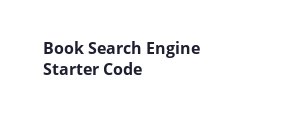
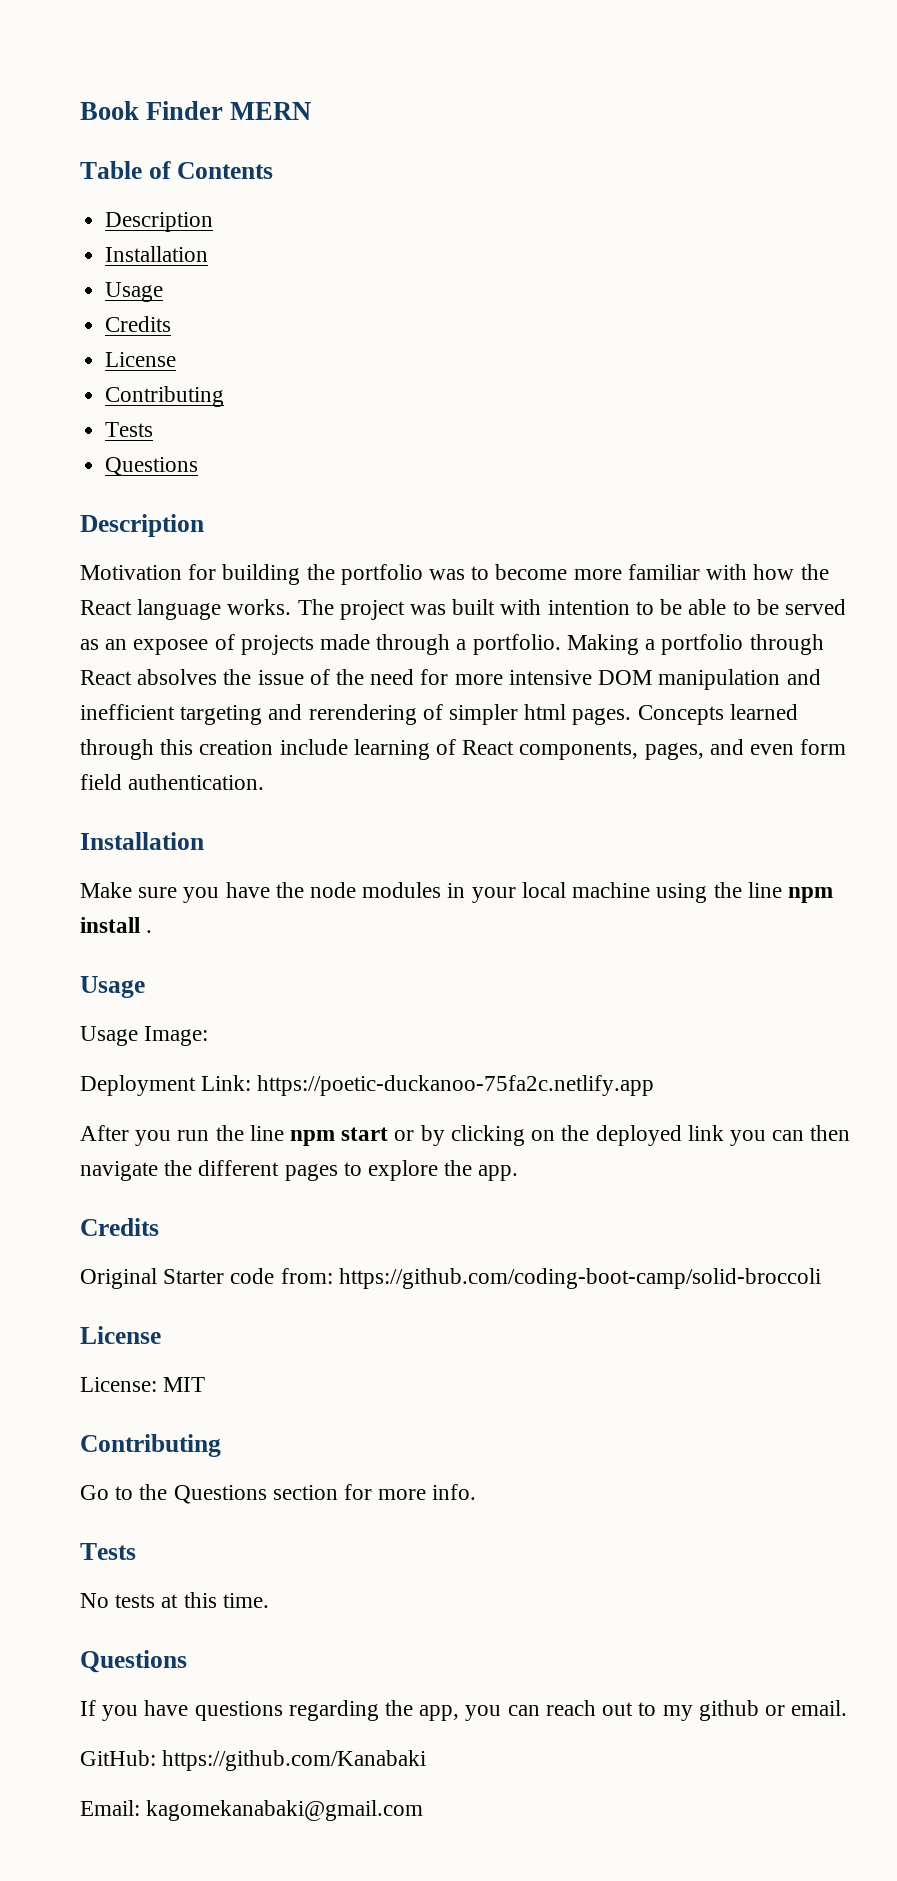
[88,41,201,58] [43,62,143,75] Search Engine Starter Code -> [146,101,312,120] [80,161,273,179] [105,212,214,232] [105,246,209,262] [105,282,164,302] [105,316,172,332] [105,352,177,367] [105,386,225,407] [105,422,154,437] [105,457,199,476] [80,514,204,537] [80,564,829,585] [80,599,846,620] [80,634,824,655] [80,669,821,690] [80,704,798,725] [80,739,847,760] [80,774,265,790] [80,832,204,850] [80,882,833,903] [80,917,153,933] [80,976,145,998] [80,1026,209,1046] [80,1075,655,1096] [80,1125,851,1146] [80,1160,519,1181] [80,1218,159,1236] [80,1268,821,1289] [80,1326,161,1344] [80,1377,206,1392] [80,1434,221,1457] [80,1484,477,1504] [80,1543,136,1560] [80,1592,269,1608] [80,1650,187,1673] [80,1700,848,1721] [80,1750,427,1771] [80,1800,424,1821] Finder MERN // Table of Contents // Description // Installation // Usage // Credits // License // Contributing // Tests // Questions // Description // Motivation for building the portfolio was to become more familiar with how the React language works. The project was built with intention to be able to be served as an exposee of projects made through a portfolio. Making a portfolio through React absolves the issue of the need for more intensive DOM manipulation and inefficient targeting and rerendering of simpler html pages. Concepts learned through this creation include learning of React components, pages, and even form field authentication. // Installation // Make sure you have the node modules in your local machine using the line npm install . // Usage // Usage Image: // Deployment Link: https://poetic-duckanoo-75fa2c.netlify.app // After you run the line npm start or by clicking on the deployed link you can then navigate the different pages to explore the app. // Credits // Original Starter code from: https://github.com/coding-boot-camp/solid-broccoli // License // License: MIT // Contributing // Go to the Questions section for more info. // Tests // No tests at this time. // Questions // If you have questions regarding the app, you can reach out to my github or email. // GitHub: https://github.com/Kanabaki // Email: kagomekanabaki@gmail.com

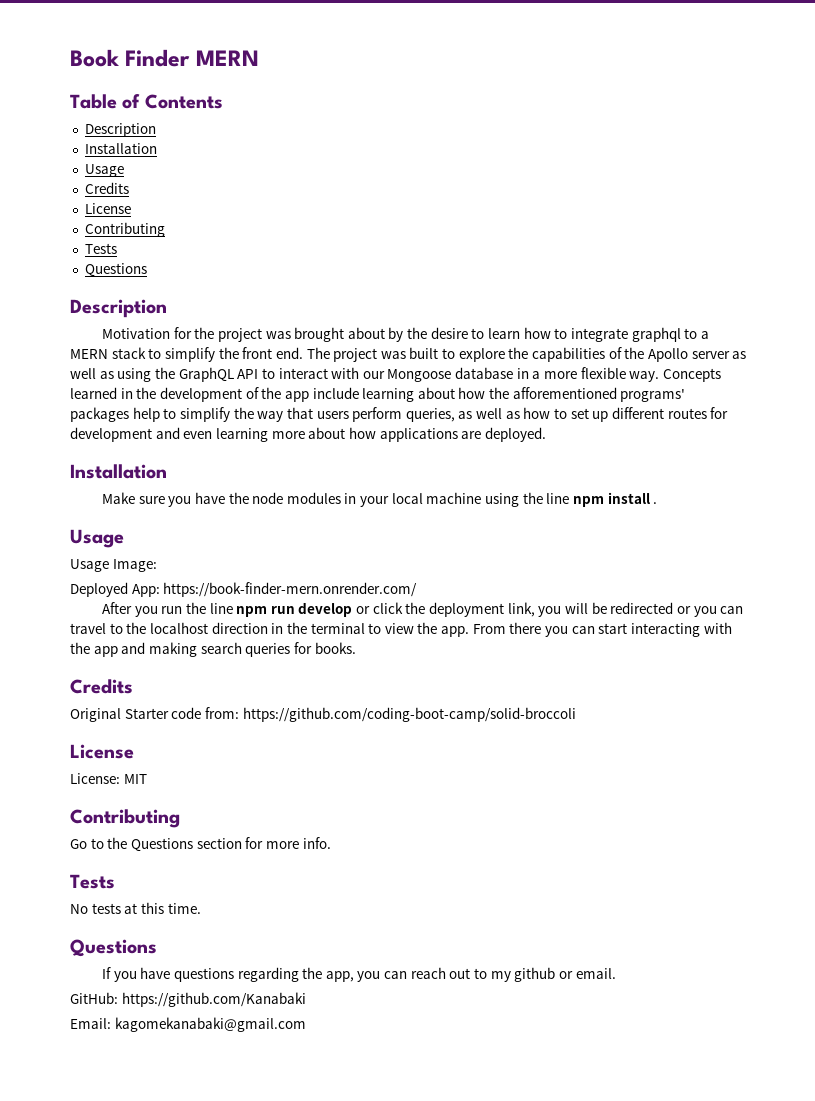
[222,564,829,585] [80,599,846,620] [80,634,824,655] [80,669,821,690] [80,704,798,725] [80,739,847,760] [80,774,265,790] building the portfolio was to become more familiar with how the React language works. The project was built with intention to be able to be served as an exposee of projects made through a portfolio. Making a portfolio through React absolves the issue of the need for more intensive DOM manipulation and inefficient targeting and rerendering of simpler html pages. Concepts learned through this creation include learning of React components, pages, and even form field authentication. -> [194,327,709,342] [70,347,747,362] [70,367,721,382] [70,387,686,402] [70,407,729,422] [70,427,546,442] the project was brought about by the desire to learn how to integrate graphql to a MERN stack to simplify the front end. The project was built to explore the capabilities of the Apollo server as well as using the GraphQL API to interact with our Mongoose database in a more flexible way. Concepts learned in the development of the app include learning about how the afforementioned programs' packages help to simplify the way that users perform queries, as well as how to set up different routes for development and even learning more about how applications are deployed.
[80,1075,655,1096] Deployment Link: https://poetic-duckanoo-75fa2c.netlify.app -> [70,582,418,597] Deployed App: https://book-finder-mern.onrender.com/
[341,1125,851,1146] [80,1160,519,1181] start or by clicking on the deployed link you can then navigate the different pages to explore the app. -> [270,602,744,617] [70,622,732,637] [70,642,356,657] run develop or click the deployment link, you will be redirected or you can travel to the localhost direction in the terminal to view the app. From there you can start interacting with the app and making search queries for books.

